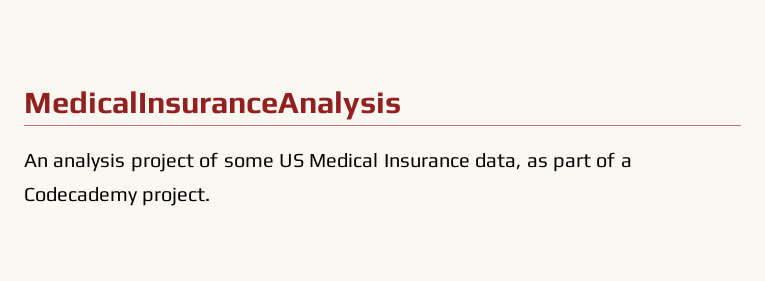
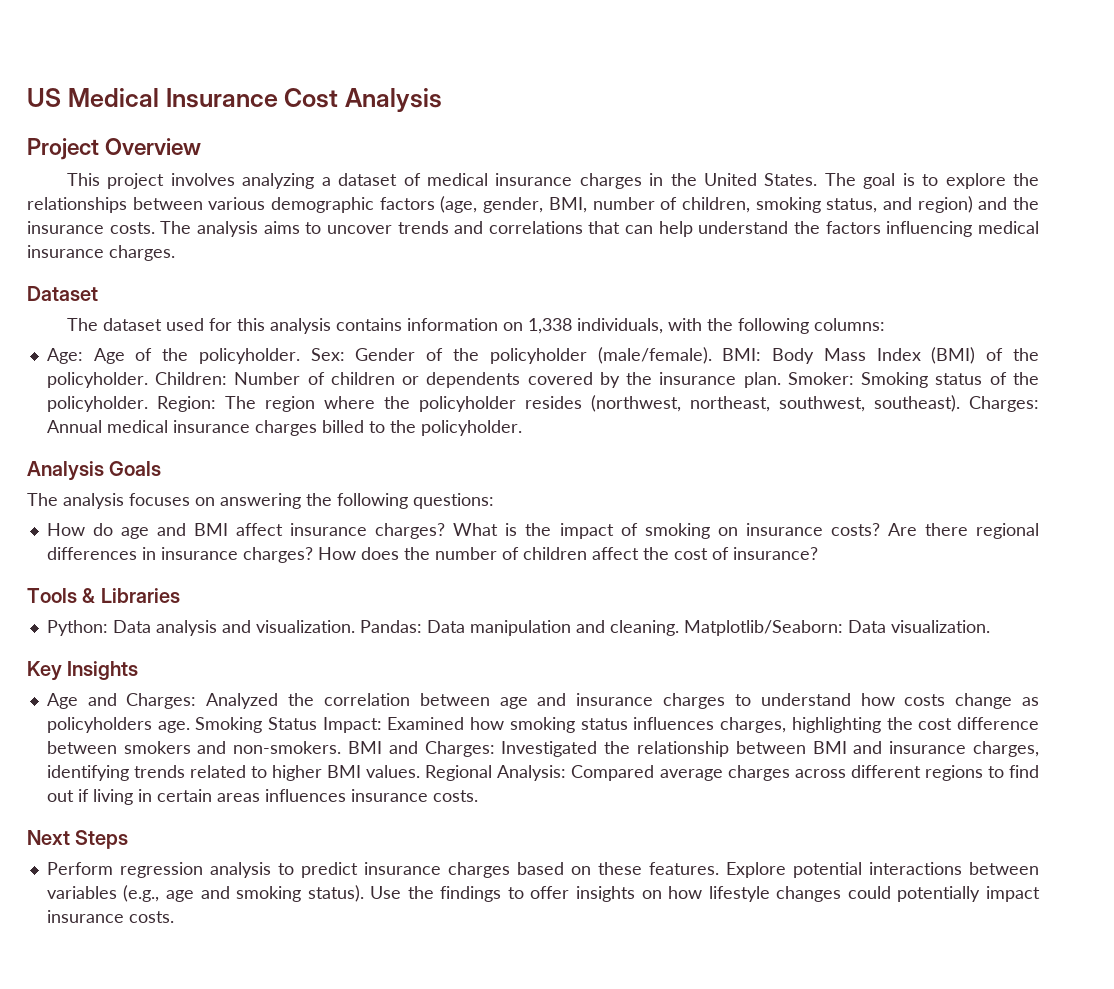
[24,91,401,120] [24,152,632,172] [24,187,211,206] MedicalInsuranceAnalysis // An analysis project of some US Medical Insurance data, as part of a Codecademy project. -> [27,88,442,112] [27,138,202,160] [66,173,1039,189] [27,196,1039,213] [27,221,1039,237] [27,245,175,261] [27,286,98,301] [66,318,885,334] [46,347,1039,364] [46,372,1040,388] [46,395,1039,412] [46,420,522,436] [27,461,162,481] [27,493,494,509] [46,523,1039,539] [46,547,818,563] [27,588,180,603] [46,620,990,636] [27,661,139,681] [46,693,1040,709] [46,717,1039,733] [46,741,1039,757] [46,765,1040,781] [46,789,478,805] [27,830,129,849] [46,862,1040,878] [46,885,1041,902] [46,910,174,923] US Medical Insurance Cost Analysis // Project Overview // This project involves analyzing a dataset of medical insurance charges in the United States. The goal is to explore the relationships between various demographic factors (age, gender, BMI, number of children, smoking status, and region) and the insurance costs. The analysis aims to uncover trends and correlations that can help understand the factors influencing medical insurance charges. // Dataset // The dataset used for this analysis contains information on 1,338 individuals, with the following columns: // Age: Age of the policyholder. Sex: Gender of the policyholder (male/female). BMI: Body Mass Index (BMI) of the policyholder. Children: Number of children or dependents covered by the insurance plan. Smoker: Smoking status of the policyholder. Region: The region where the policyholder resides (northwest, northeast, southwest, southeast). Charges: Annual medical insurance charges billed to the policyholder. // Analysis Goals // The analysis focuses on answering the following questions: // How do age and BMI affect insurance charges? What is the impact of smoking on insurance costs? Are there regional differences in insurance charges? How does the number of children affect the cost of insurance? // Tools & Libraries // Python: Data analysis and visualization. Pandas: Data manipulation and cleaning. Matplotlib/Seaborn: Data visualization. // Key Insights // Age and Charges: Analyzed the correlation between age and insurance charges to understand how costs change as policyholders age. Smoking Status Impact: Examined how smoking status influences charges, highlighting the cost difference between smokers and non-smokers. BMI and Charges: Investigated the relationship between BMI and insurance charges, identifying trends related to higher BMI values. Regional Analysis: Compared average charges across different regions to find out if living in certain areas influences insurance costs. // Next Steps // Perform regression analysis to predict insurance charges based on these features. Explore potential interactions between variables (e.g., age and smoking status). Use the findings to offer insights on how lifestyle changes could potentially impact insurance costs.

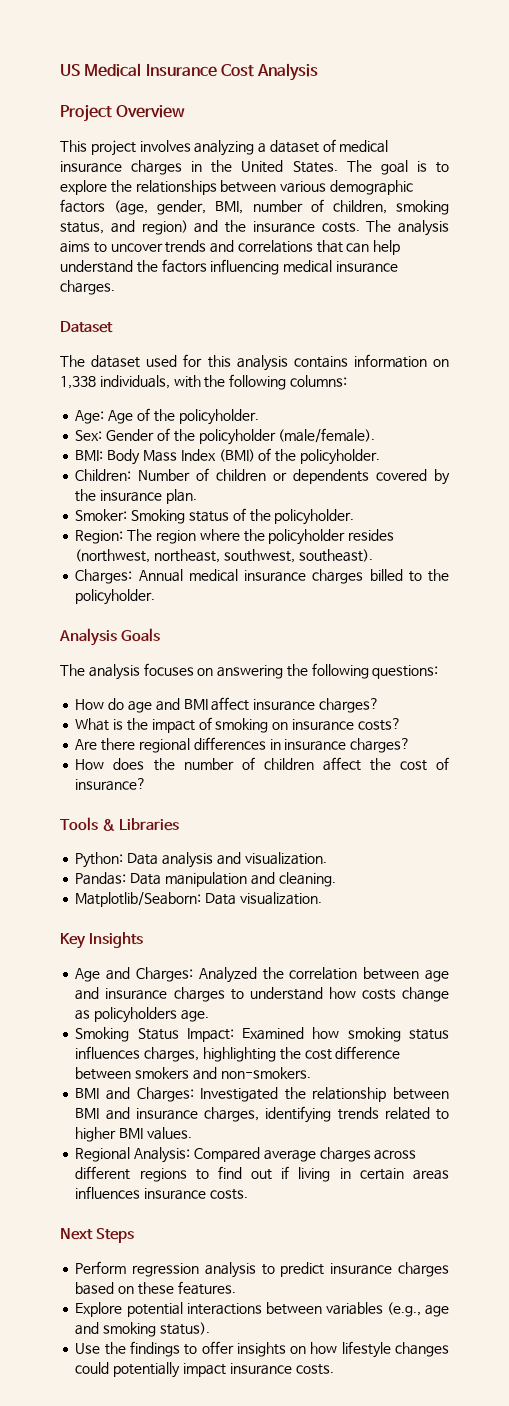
(300, 356) none -> (259, 417) //
(712, 355) none -> (376, 435) //
(148, 380) none -> (380, 457) //
(781, 380) none -> (197, 496) //
(148, 404) none -> (355, 517) //
(960, 403) none -> (373, 555) //
(446, 531) none -> (379, 705) //
(880, 529) none -> (401, 724) //
(313, 555) none -> (411, 745) //
(355, 626) none -> (327, 858) //
(679, 628) none -> (336, 879) //
(190, 727) none -> (209, 1016) //
(342, 747) none -> (311, 1073) //
(421, 771) none -> (192, 1133) //
(719, 868) none -> (236, 1288) //
(364, 893) none -> (210, 1328) //

